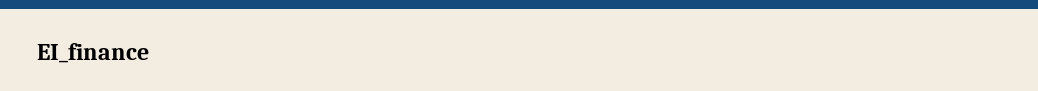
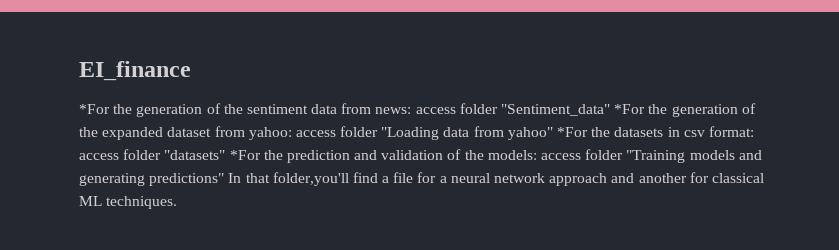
(149, 53) none -> [79,103,756,117] [79,126,754,140] [79,149,762,163] [79,172,764,186] [79,196,178,209] // *For the generation of the sentiment data from news: access folder "Sentiment_data" *For the generation of the expanded dataset from yahoo: access folder "Loading data from yahoo" *For the datasets in csv format: access folder "datasets" *For the prediction and validation of the models: access folder "Training models and generating predictions" In that folder,you'll find a file for a neural network approach and another for classical ML techniques.

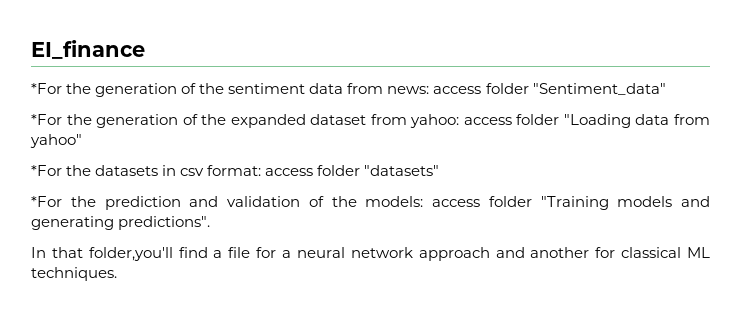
(611, 110) none -> (666, 89) //
(553, 133) none -> (82, 141) //
(226, 155) none -> (440, 170) //
[149,173,225,186] predictions" -> [118,216,211,230] predictions". //

